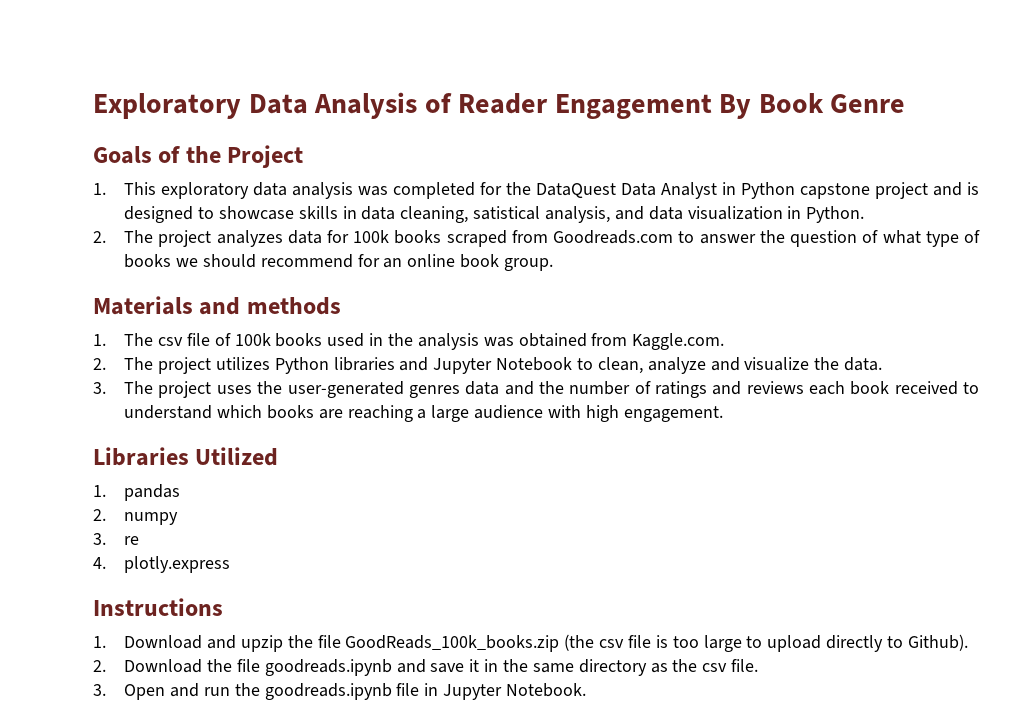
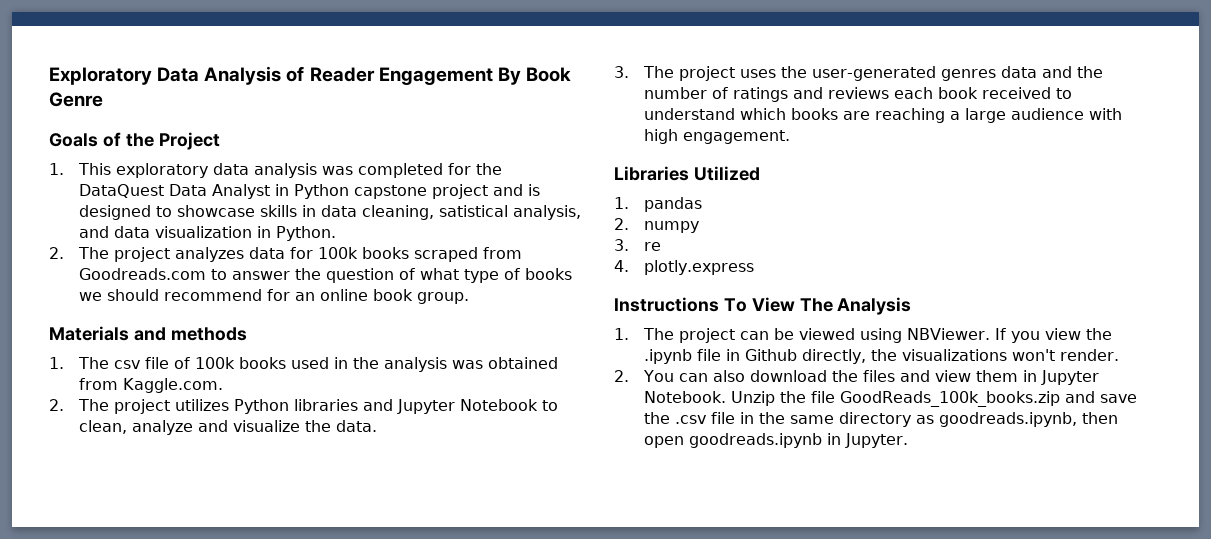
[93,634,968,652] [93,659,480,676] // 1. Download and upzip the file GoodReads_100k_books.zip (the csv file is too large to upload directly to Github). // 2. Download the file goodreads.ipynb and save it -> [723,297,912,315] [614,328,1113,343] [644,349,1120,364] [614,370,1100,385] [644,391,1138,407] [644,412,736,424] To View The Analysis // 1. The project can be viewed using NBViewer. If you view the .ipynb file in Github directly, the visualizations won't render. // 2. You can also download the files and view them in Jupyter Notebook. Unzip the file GoodReads_100k_books.zip and save the .csv file
[672,659,759,672] [93,683,586,700] the csv file. // 3. Open and run the goodreads.ipynb file in Jupyter Notebook. -> [939,412,1119,427] [644,433,909,448] goodreads.ipynb, then open goodreads.ipynb in Jupyter.

